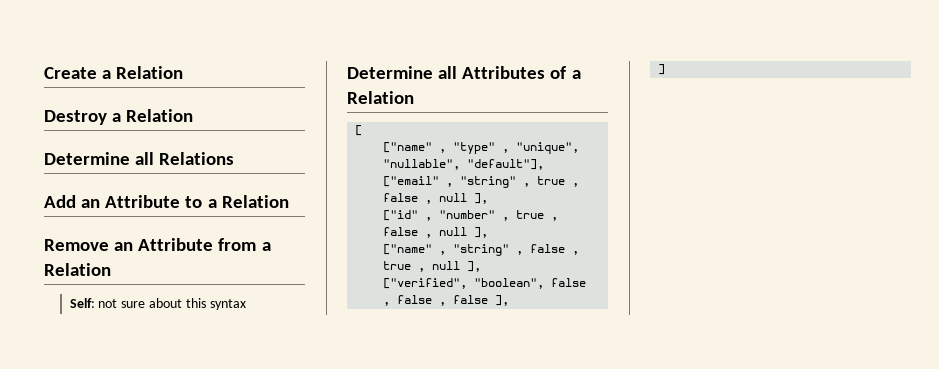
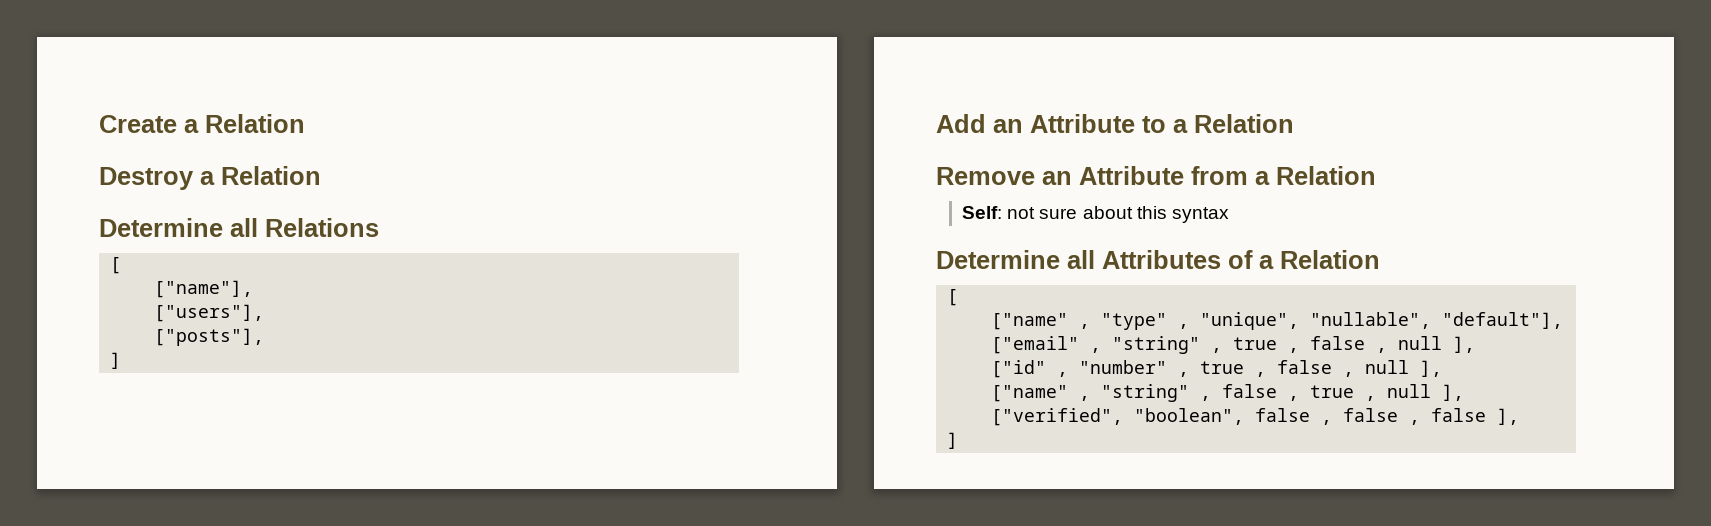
(235, 158) none -> [110,257,122,274] [154,280,254,298] [154,304,265,322] [154,328,265,346] [110,352,122,369] // [ // ["name"], // ["users"], // ["posts"], // ]

